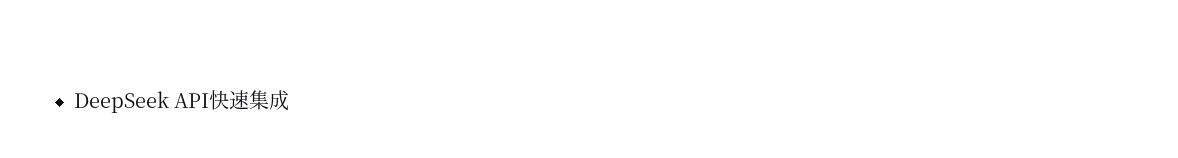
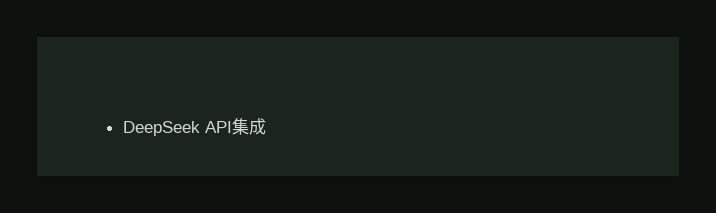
[209,90,250,110] 快速 -> (232, 127) none

